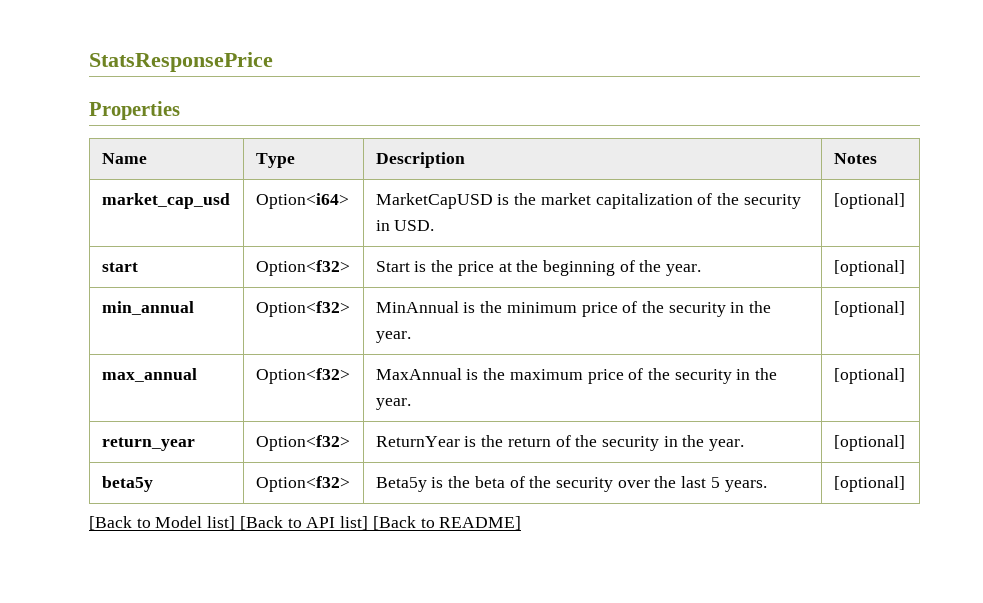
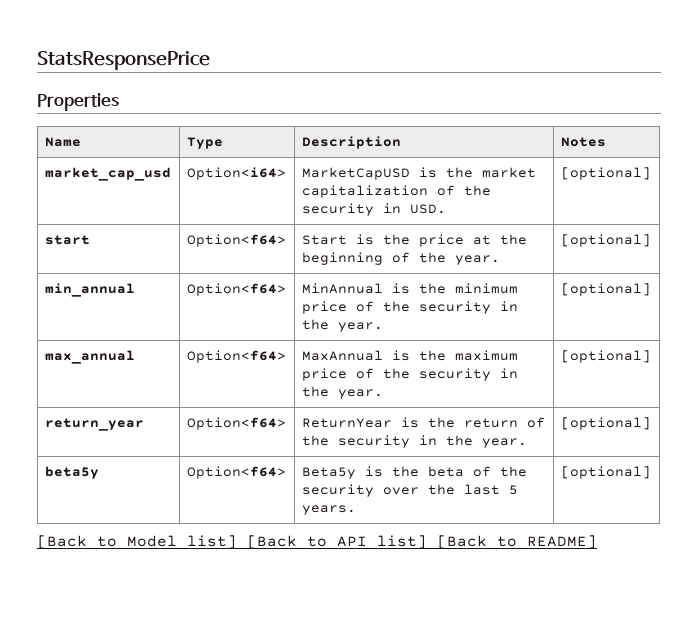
[255,260,350,276] Option<f32> -> [186,234,286,247] Option<f64>
[255,301,350,317] Option<f32> -> [186,283,286,296] Option<f64>
[255,368,350,384] Option<f32> -> [186,350,286,363] Option<f64>
[255,435,350,451] Option<f32> -> [186,417,286,430] Option<f64>
[255,476,350,492] Option<f32> -> [186,466,286,479] Option<f64>

